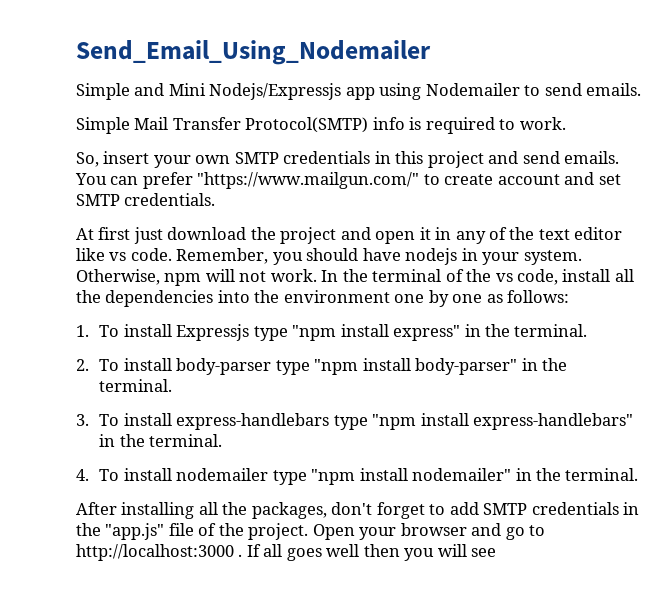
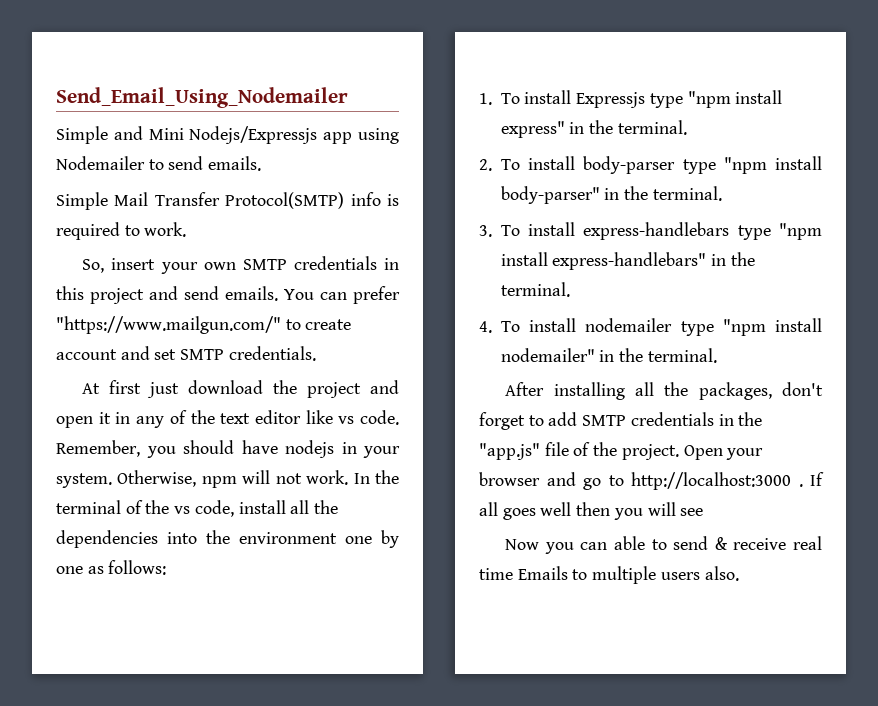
(497, 552) none -> [505,536,822,554] [479,566,739,584] // Now you can able to send & receive real time Emails to multiple users also.

